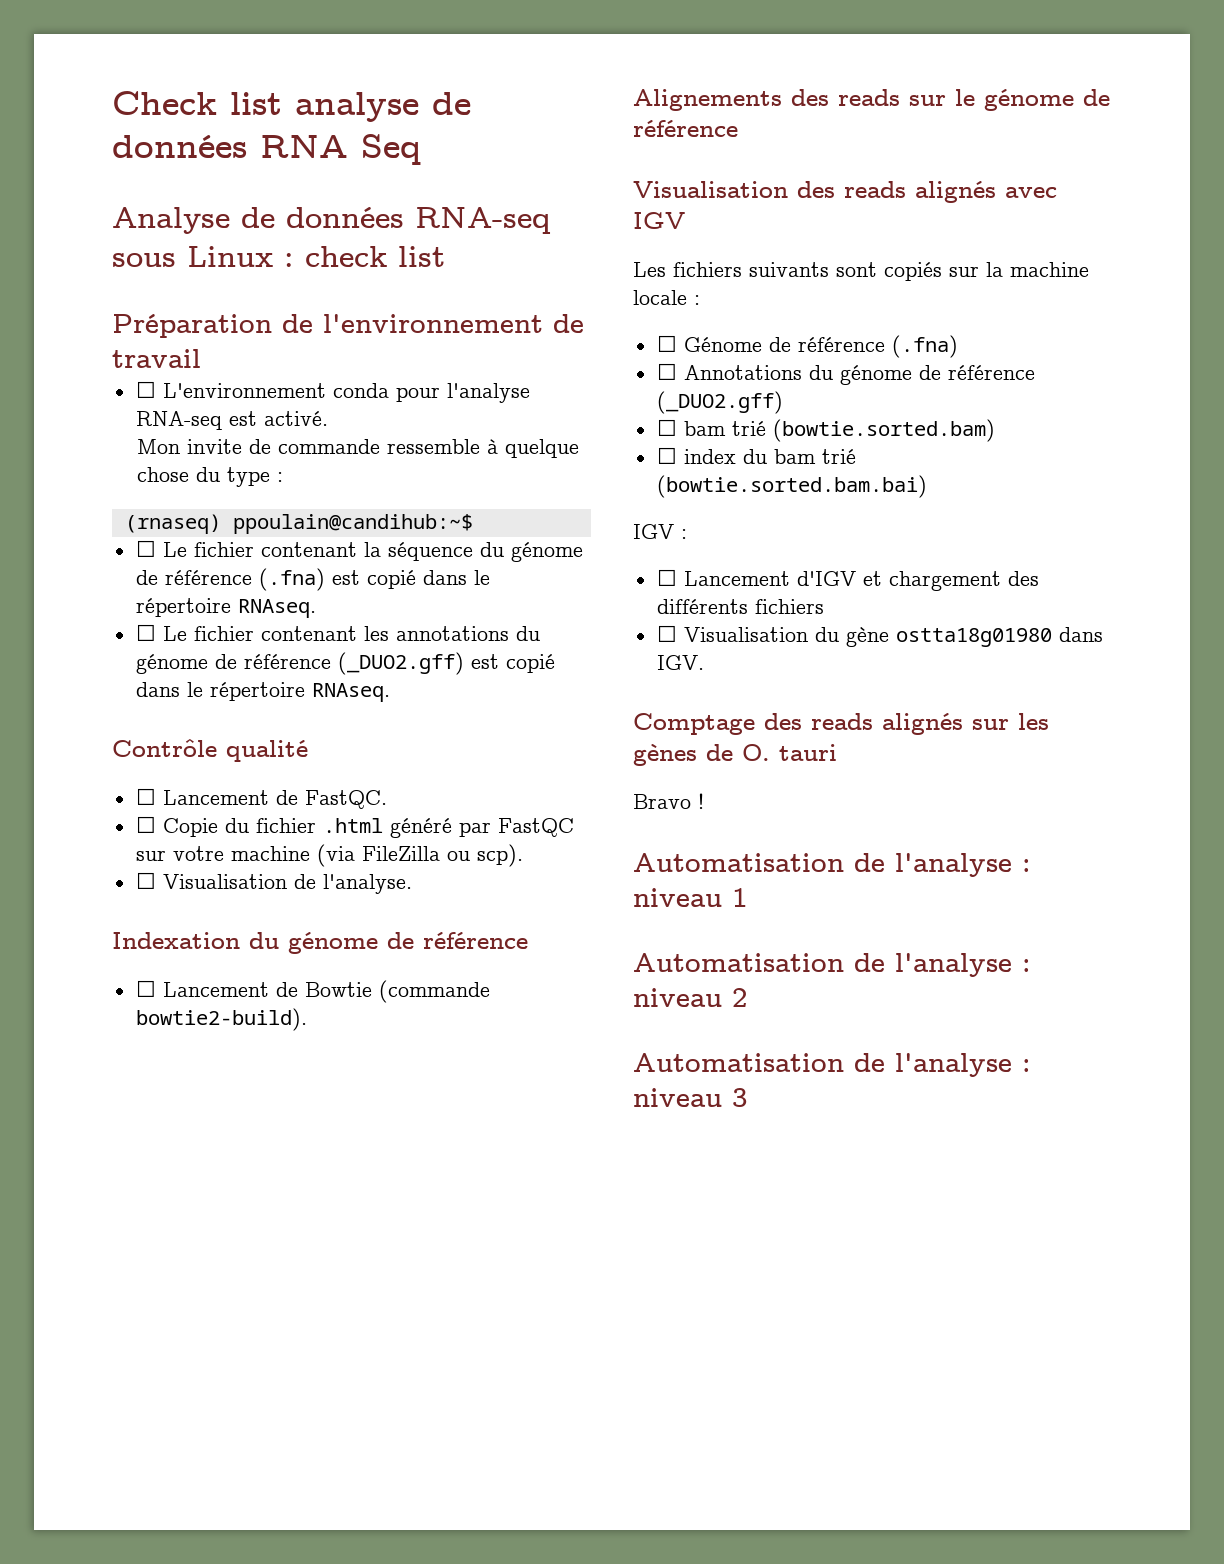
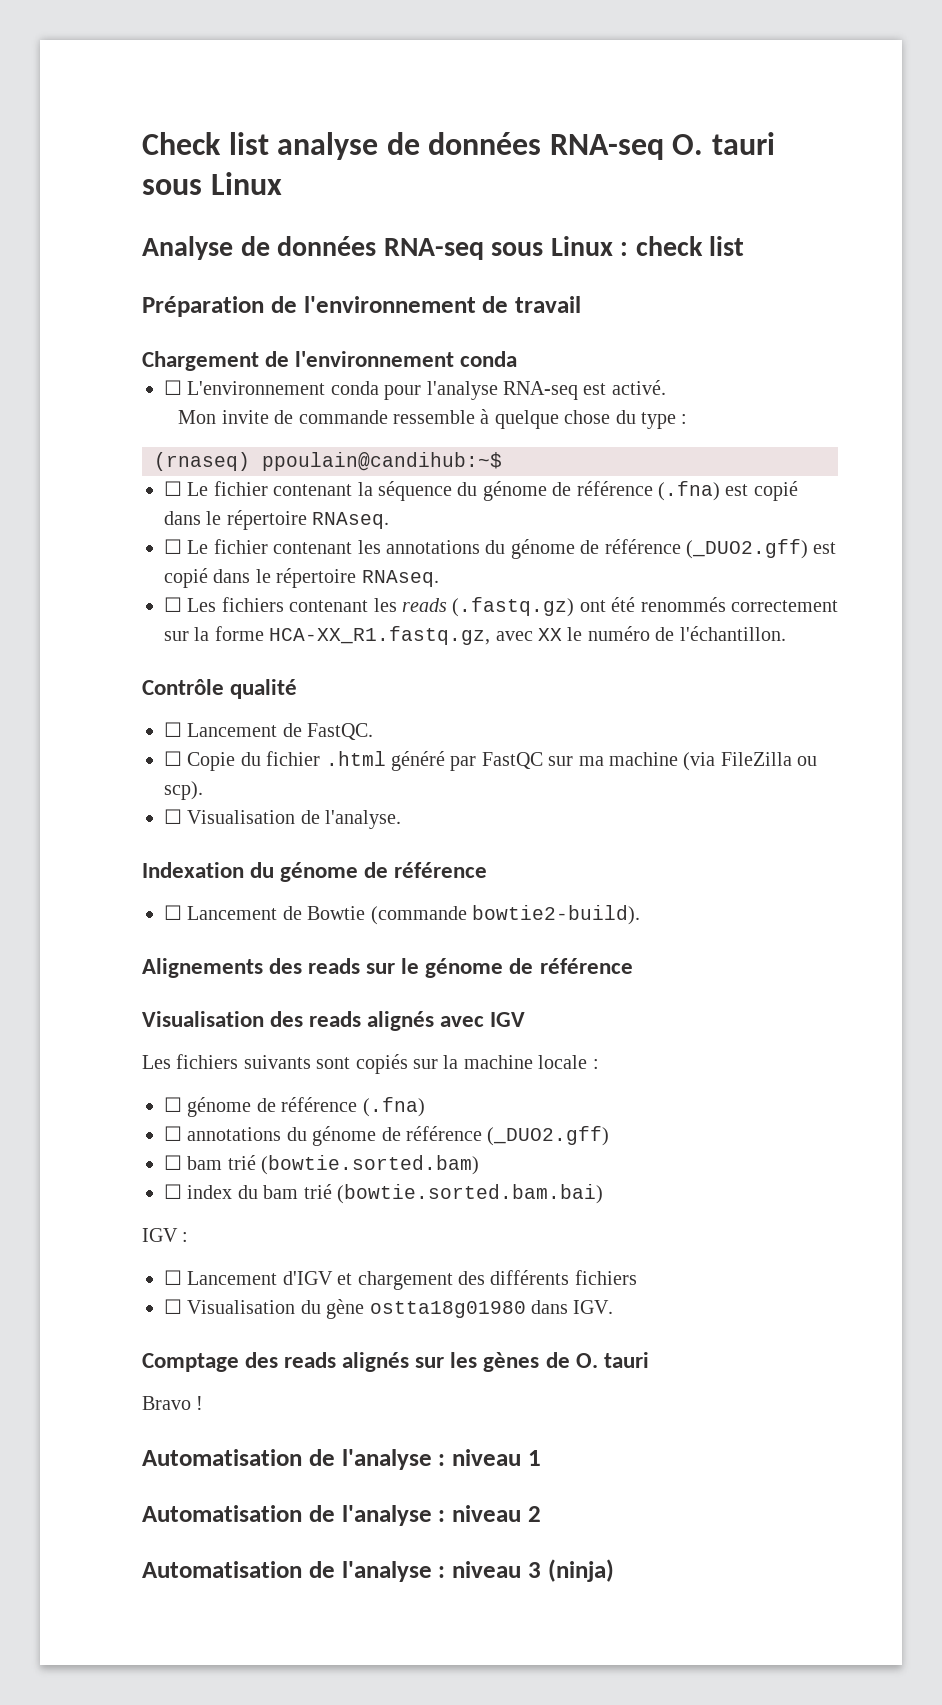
[260,134,421,165] RNA Seq -> [549,132,775,160] [142,172,282,195] RNA-seq O. tauri sous Linux
(201, 358) none -> [142,351,518,371] // Chargement de l'environnement conda
(390, 692) none -> [164,597,838,617] [164,626,786,645] // ☐ Les fichiers contenant les reads (.fastq.gz) ont été renommés correctement sur la forme HCA-XX_R1.fastq.gz, avec XX le numéro de l'échantillon.
[172,846,224,861] votre -> [578,756,604,766] ma
[683,337,762,352] Génome -> [187,1097,252,1117] génome
[683,365,802,380] Annotations -> [187,1127,282,1141] annotations
(748, 1097) none -> [547,1559,614,1582] (ninja)

